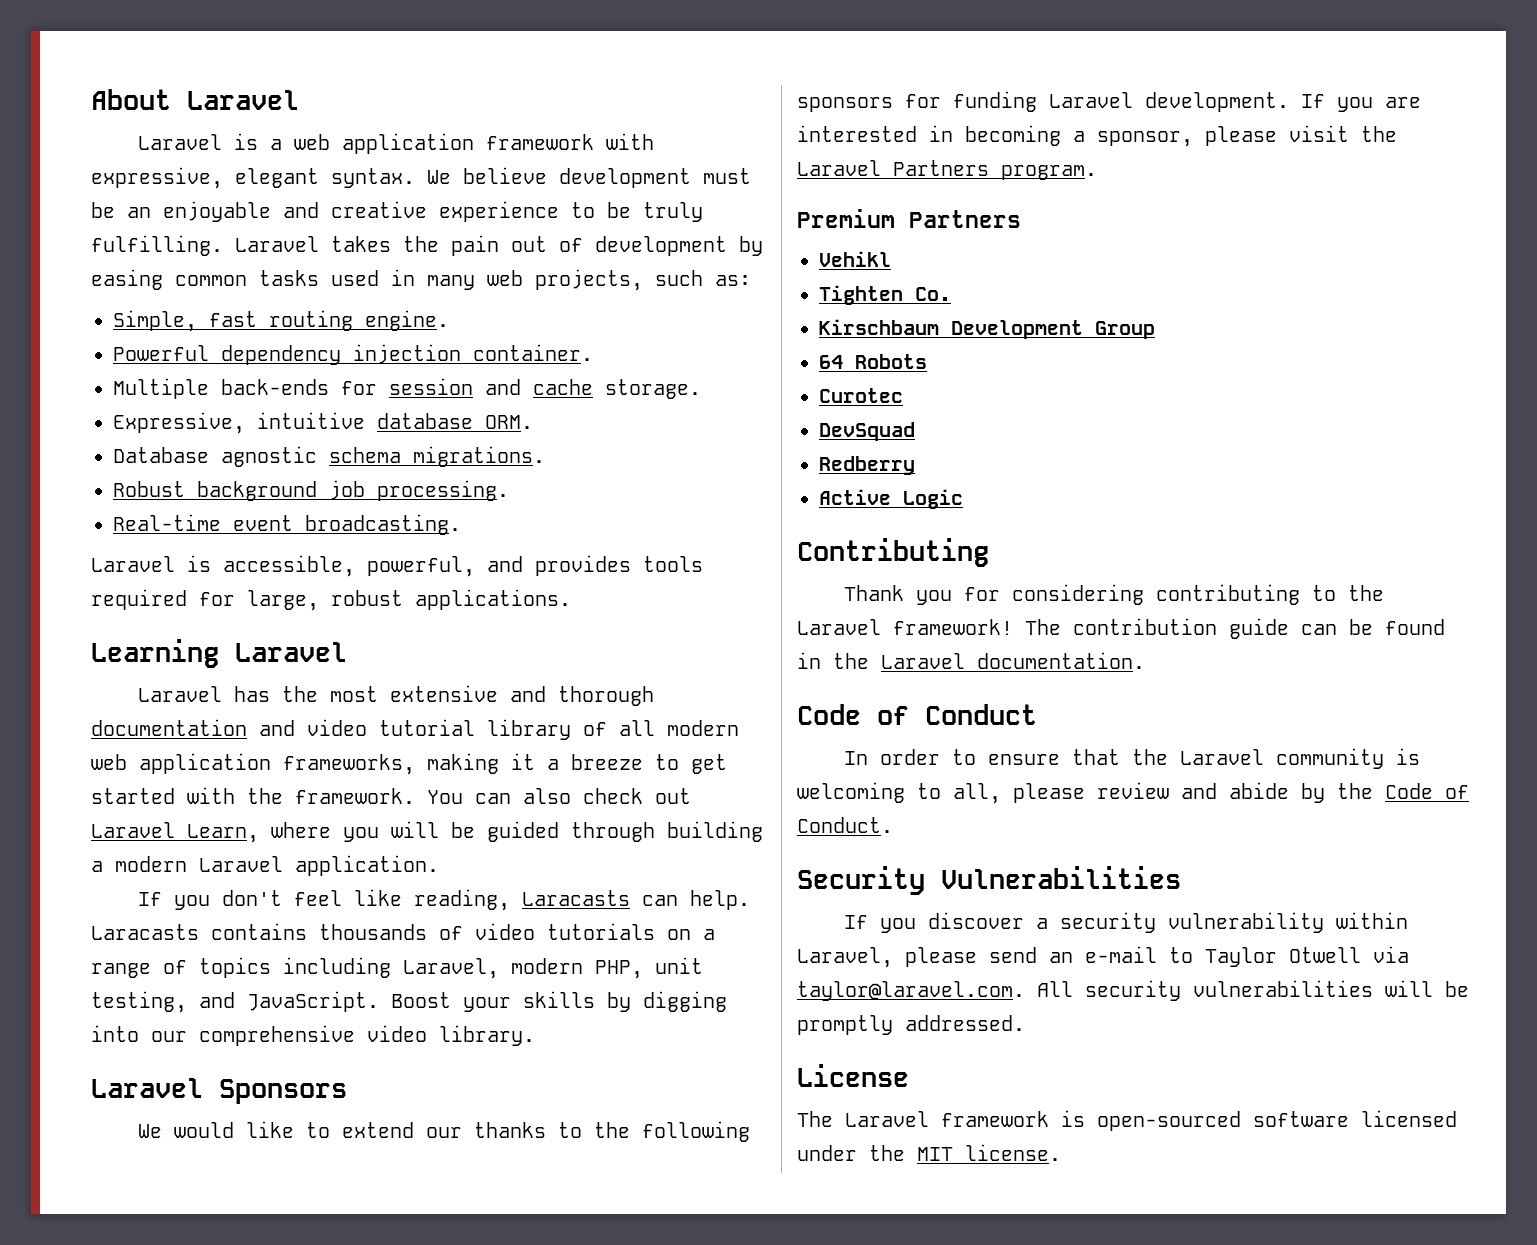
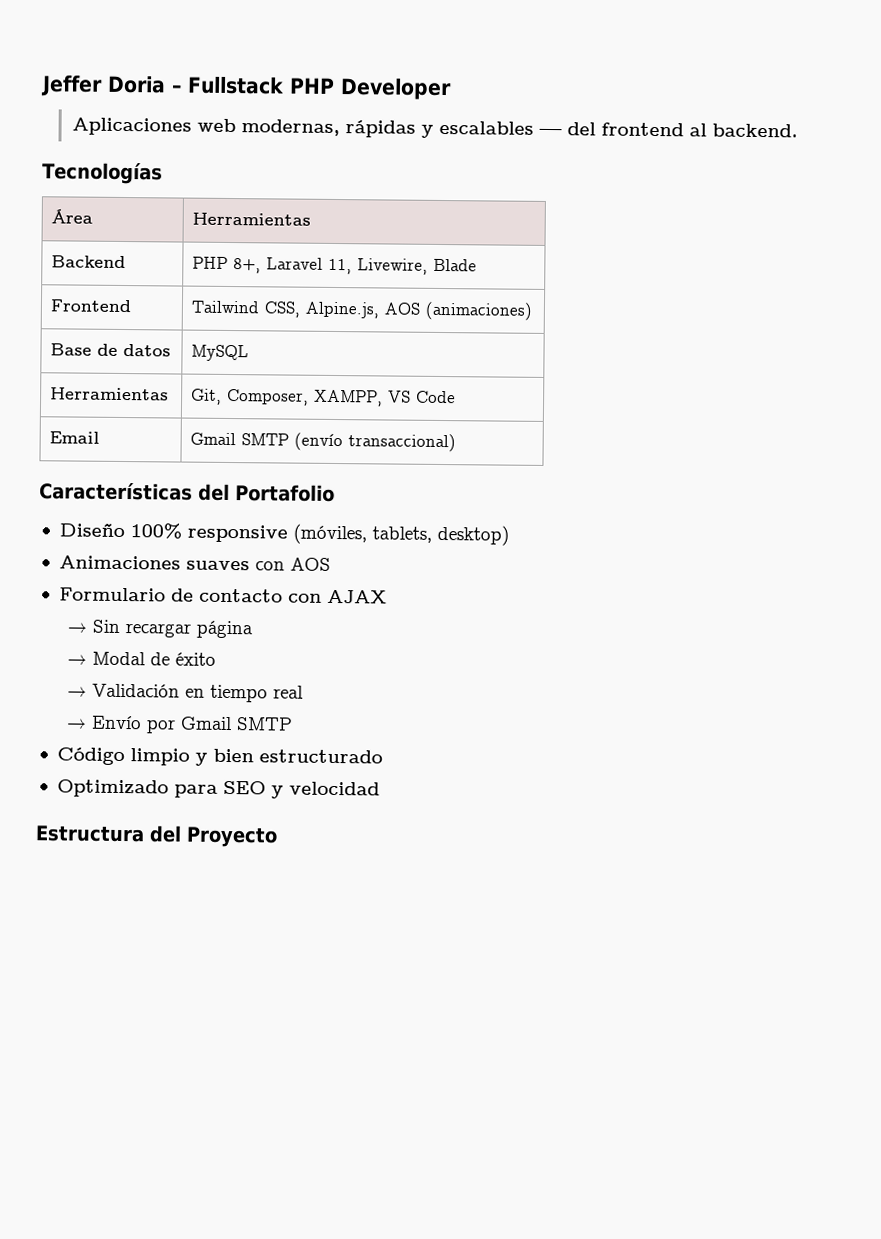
[91,89,299,110] [138,133,655,154] [91,167,751,189] [91,201,703,222] [91,235,763,256] [91,269,751,291] [113,310,449,332] [113,344,593,365] [113,378,701,399] [113,412,533,434] [113,446,545,467] [113,480,509,501] [113,514,461,535] [91,555,703,577] [91,589,571,611] [91,639,347,668] [138,685,655,706] [91,719,739,740] [91,753,727,775] [91,787,691,804] [91,821,763,843] [91,855,439,876] [138,889,751,911] [91,923,715,940] [91,957,703,979] [91,991,727,1013] [91,1025,535,1046] [91,1077,347,1104] [138,1121,751,1142] [797,91,1421,112] [797,125,1397,147] [797,160,1097,180] [797,209,1021,228] [819,251,891,267] [819,285,951,305] [819,319,1155,339] [819,354,927,369] [819,388,903,403] [819,422,915,441] [819,456,915,475] [819,489,963,509] [797,538,989,567] [844,584,1385,605] [797,618,1445,639] [797,652,1145,669] [797,704,1037,725] [844,748,1421,769] [797,782,1469,804] [797,817,893,833] [797,866,1181,895] [844,912,1409,933] [797,946,1409,968] [797,980,1469,1001] [797,1015,1025,1035] [797,1064,909,1087] [797,1110,1457,1131] [797,1144,1061,1161] About Laravel // Laravel is a web application framework with expressive, elegant syntax. We believe development must be an enjoyable and creative experience to be truly fulfilling. Laravel takes the pain out of development by easing common tasks used in many web projects, such as: // Simple, fast routing engine. // Powerful dependency injection container. // Multiple back-ends for session and cache storage. // Expressive, intuitive database ORM. // Database agnostic schema migrations. // Robust background job processing. // Real-time event broadcasting. // Laravel is accessible, powerful, and provides tools required for large, robust applications. // Learning Laravel // Laravel has the most extensive and thorough documentation and video tutorial library of all modern web application frameworks, making it a breeze to get started with the framework. You can also check out Laravel Learn, where you will be guided through building a modern Laravel application. // If you don't feel like reading, Laracasts can help. Laracasts contains thousands of video tutorials on a range of topics including Laravel, modern PHP, unit testing, and JavaScript. Boost your skills by digging into our comprehensive video library. // Laravel Sponsors // We would like to extend our thanks to the following sponsors for funding Laravel development. If you are interested in becoming a sponsor, please visit the Laravel Partners program. // Premium Partners // Vehikl // Tighten Co. // Kirschbaum Development Group // 64 Robots // Curotec // DevSquad // Redberry // Active Logic // Contributing // Thank you for considering contributing to the Laravel framework! The contribution guide can be found in the Laravel documentation. // Code of Conduct // In order to ensure that the Laravel community is welcoming to all, please review and abide by the Code of Conduct. // Security Vulnerabilities // If you discover a security vulnerability within Laravel, please send an e-mail to Taylor Otwell via taylor@laravel.com. All security vulnerabilities will be promptly addressed. // License // The Laravel framework is open-sourced software licensed under the MIT license. -> [40,75,452,101] [71,117,798,138] [42,162,163,185] [51,208,94,224] [192,212,312,226] [51,255,127,269] [192,256,478,275] [50,299,132,313] [191,300,533,321] [50,343,172,357] [191,344,250,362] [50,387,170,401] [191,388,457,407] [49,431,101,444] [190,432,457,453] [39,482,335,502] [58,522,509,546] [58,555,331,571] [58,587,387,604] [66,619,253,639] [66,651,216,666] [66,683,304,703] [65,715,293,734] [56,747,383,766] [56,779,380,799] [35,825,278,848] Jeffer Doria – Fullstack PHP Developer // Aplicaciones web modernas, rápidas y escalables — del frontend al backend. // Tecnologías // Área | Herramientas // Backend | PHP 8+, Laravel 11, Livewire, Blade // Frontend | Tailwind CSS, Alpine.js, AOS (animaciones) // Base de datos | MySQL // Herramientas | Git, Composer, XAMPP, VS Code // Email | Gmail SMTP (envío transaccional) // Características del Portafolio // Diseño 100% responsive (móviles, tablets, desktop) // Animaciones suaves con AOS // Formulario de contacto con AJAX // → Sin recargar página // → Modal de éxito // → Validación en tiempo real // → Envío por Gmail SMTP // Código limpio y bien estructurado // Optimizado para SEO y velocidad // Estructura del Proyecto

